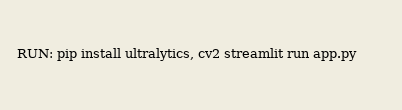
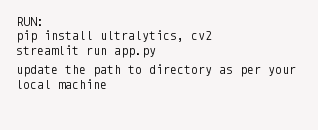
(53, 53) none -> (44, 21) //
(220, 53) none -> (212, 35) //
(357, 56) none -> [16,64,296,77] [16,79,107,89] // update the path to directory as per your local machine

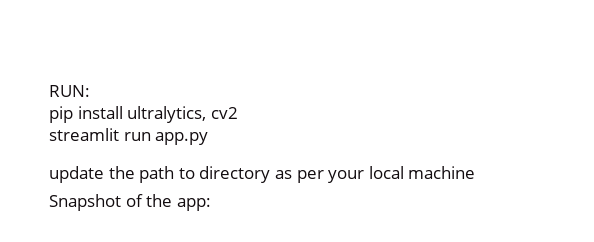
(107, 84) none -> [49,194,211,211] // Snapshot of the app:

